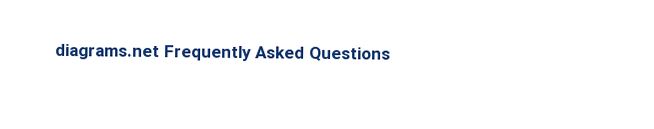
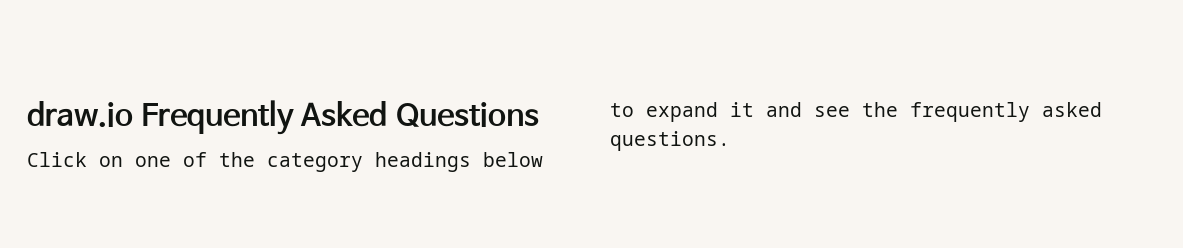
[55,43,160,61] diagrams.net -> [27,101,133,128] draw.io
(391, 54) none -> [27,152,543,172] [610,102,1102,122] [610,131,730,151] // Click on one of the category headings below to expand it and see the frequently asked questions.

